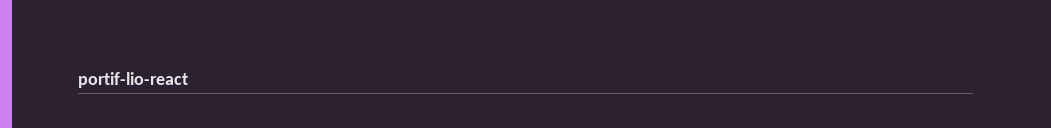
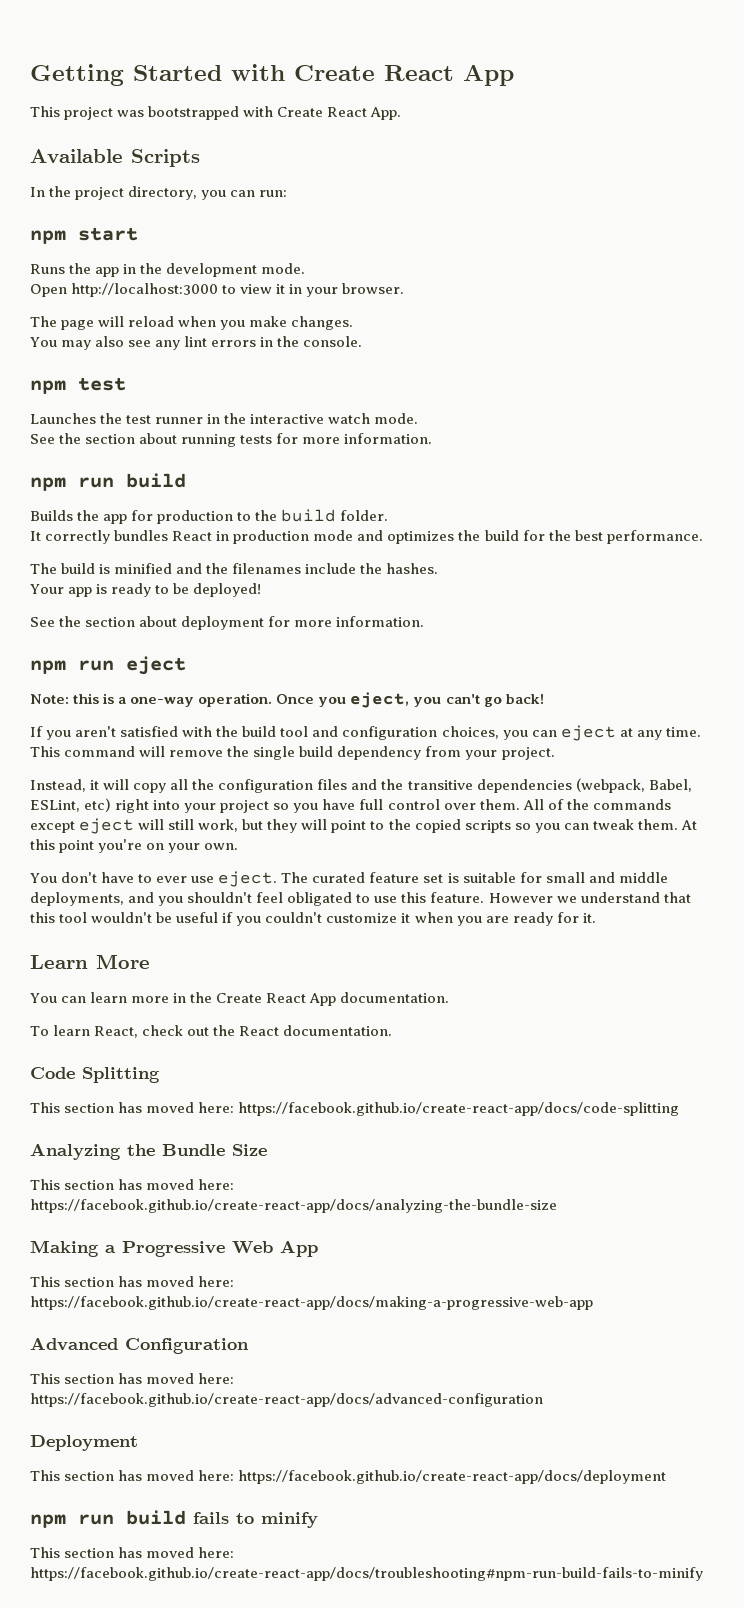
[78,72,188,88] portif-lio-react -> [30,64,514,86] [30,106,402,120] [30,149,200,167] [30,186,288,200] [30,227,138,244] [30,263,306,277] [30,283,405,297] [30,316,354,330] [30,336,363,350] [30,377,126,394] [30,413,419,424] [30,433,433,447] [30,473,186,491] [30,509,389,524] [30,530,703,544] [30,563,439,574] [30,583,262,597] [30,616,425,630] [30,656,186,675] [30,692,544,708] [30,725,701,741] [30,746,555,760] [30,778,692,793] [30,798,671,813] [30,818,697,834] [30,839,239,853] [30,871,668,887] [30,892,691,906] [30,912,596,926] [30,954,150,969] [30,992,450,1006] [30,1025,393,1038] [30,1067,160,1083] [30,1102,680,1116] [30,1143,267,1160] [30,1179,235,1190] [30,1199,557,1213] [30,1240,318,1257] [30,1276,235,1287] [30,1296,593,1310] [30,1337,249,1354] [30,1373,235,1384] [30,1393,543,1407] [30,1435,138,1451] [30,1470,667,1484] [30,1510,318,1528] [30,1547,235,1558] [30,1567,703,1581] Getting Started with Create React App // This project was bootstrapped with Create React App. // Available Scripts // In the project directory, you can run: // npm start // Runs the app in the development mode. // Open http://localhost:3000 to view it in your browser. // The page will reload when you make changes. // You may also see any lint errors in the console. // npm test // Launches the test runner in the interactive watch mode. // See the section about running tests for more information. // npm run build // Builds the app for production to the build folder. // It correctly bundles React in production mode and optimizes the build for the best performance. // The build is minified and the filenames include the hashes. // Your app is ready to be deployed! // See the section about deployment for more information. // npm run eject // Note: this is a one-way operation. Once you eject, you can't go back! // If you aren't satisfied with the build tool and configuration choices, you can eject at any time. This command will remove the single build dependency from your project. // Instead, it will copy all the configuration files and the transitive dependencies (webpack, Babel, ESLint, etc) right into your project so you have full control over them. All of the commands except eject will still work, but they will point to the copied scripts so you can tweak them. At this point you're on your own. // You don't have to ever use eject. The curated feature set is suitable for small and middle deployments, and you shouldn't feel obligated to use this feature. However we understand that this tool wouldn't be useful if you couldn't customize it when you are ready for it. // Learn More // You can learn more in the Create React App documentation. // To learn React, check out the React documentation. // Code Splitting // This section has moved here: https://facebook.github.io/create-react-app/docs/code-splitting // Analyzing the Bundle Size // This section has moved here: https://facebook.github.io/create-react-app/docs/analyzing-the-bundle-size // Making a Progressive Web App // This section has moved here: https://facebook.github.io/create-react-app/docs/making-a-progressive-web-app // Advanced Configuration // This section has moved here: https://facebook.github.io/create-react-app/docs/advanced-configuration // Deployment // This section has moved here: https://facebook.github.io/create-react-app/docs/deployment // npm run build fails to minify // This section has moved here: https://facebook.github.io/create-react-app/docs/troubleshooting#npm-run-build-fails-to-minify

